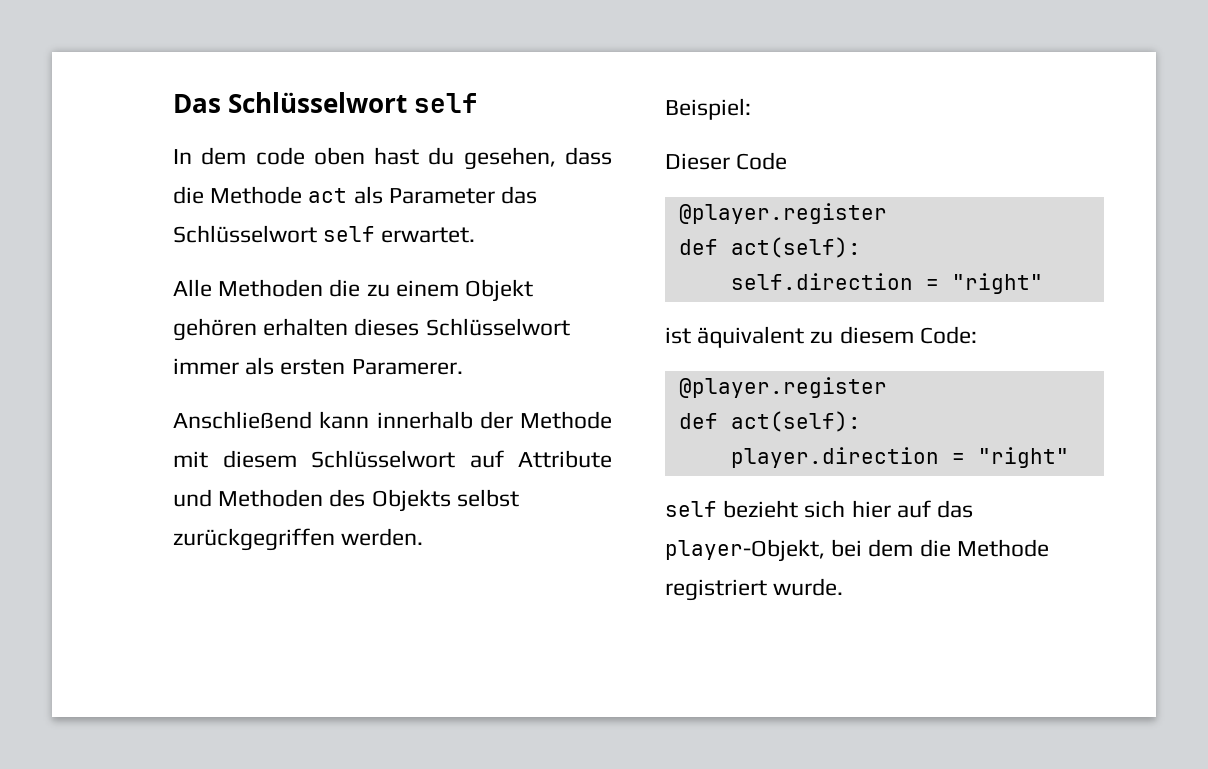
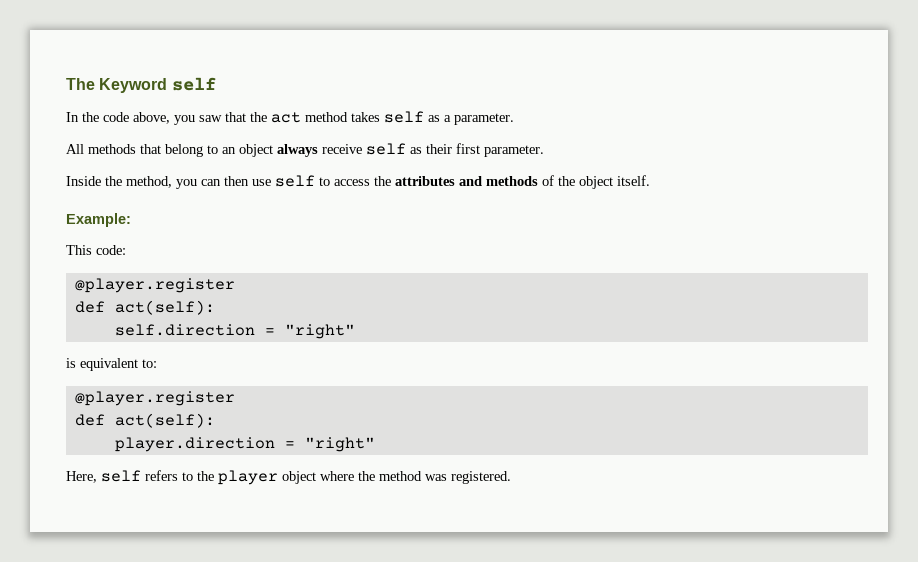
[173,92,408,113] Das Schlüsselwort -> [66,78,168,93] The Keyword
[201,147,612,170] [173,186,538,204] [173,225,476,243] [173,279,534,302] [173,318,570,341] [173,357,463,375] [173,411,612,429] [173,450,612,468] [173,489,519,512] [173,528,424,551] [665,98,751,120] [665,152,788,170] dem code oben hast du gesehen, dass die Methode act als Parameter das Schlüsselwort self erwartet. // Alle Methoden die zu einem Objekt gehören erhalten dieses Schlüsselwort immer als ersten Paramerer. // Anschließend kann innerhalb der Methode mit diesem Schlüsselwort auf Attribute und Methoden des Objekts selbst zurückgegriffen werden. // Beispiel: // Dieser Code -> [82,111,514,125] [66,143,544,157] [66,175,650,189] [66,213,131,227] [66,245,126,255] the code above, you saw that the act method takes self as a parameter. // All methods that belong to an object always receive self as their first parameter. // Inside the method, you can then use self to access the attributes and methods of the object itself. // Example: // This code:
[665,326,977,348] ist äquivalent zu diesem Code: -> [66,358,157,371] is equivalent to:
[665,500,974,518] [665,539,1049,562] [665,578,844,601] self bezieht sich hier auf das player-Objekt, bei dem die Methode registriert wurde. -> [66,470,511,485] Here, self refers to the player object where the method was registered.

